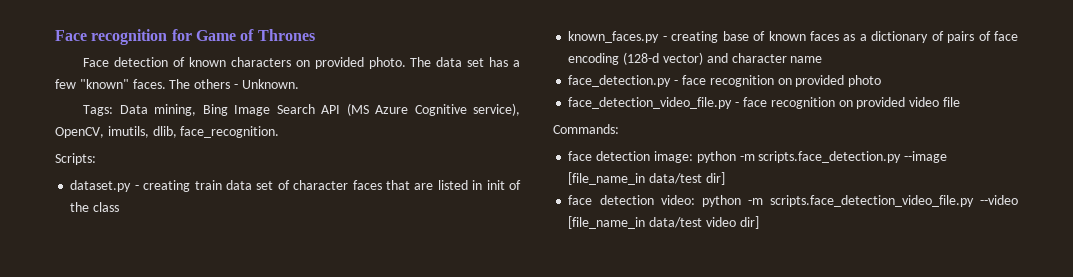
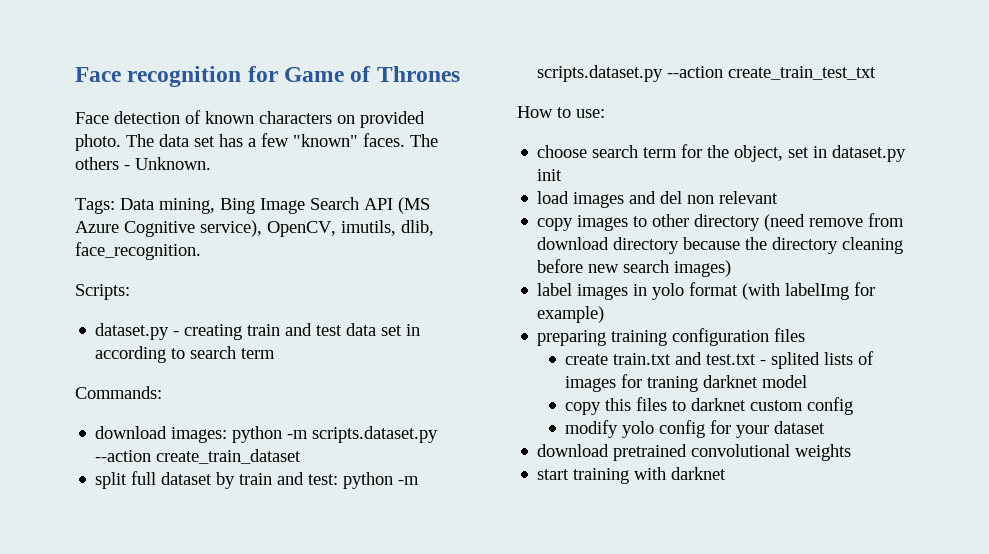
[226,180,521,190] [70,202,120,212] [568,31,1018,43] [568,52,823,65] [568,75,882,87] [568,97,960,109] [553,124,619,134] [568,151,948,163] [568,172,725,185] [568,195,1018,207] [568,216,759,229] data set of character faces that are listed in init of the class // known_faces.py - creating base of known faces as a dictionary of pairs of face encoding (128-d vector) and character name // face_detection.py - face recognition on provided photo // face_detection_video_file.py - face recognition on provided video file // Commands: // face detection image: python -m scripts.face_detection.py --image [file_name_in data/test dir] // face detection video: python -m scripts.face_detection_video_file.py --video [file_name_in data/test video dir] -> [285,323,421,336] [95,346,276,363] [75,386,162,399] [95,426,439,443] [95,449,302,464] [95,471,420,489] [537,65,877,82] [517,106,605,118] [537,144,907,162] [537,169,563,181] [537,191,779,208] [537,213,905,231] [537,237,904,254] [537,259,732,277] [537,282,876,300] [537,306,605,323] [537,328,806,346] [565,351,875,369] [565,374,808,392] [565,397,854,415] [565,420,826,438] [537,444,852,461] [537,467,727,484] and test data set in according to search term // Commands: // download images: python -m scripts.dataset.py --action create_train_dataset // split full dataset by train and test: python -m scripts.dataset.py --action create_train_test_txt // How to use: // choose search term for the object, set in dataset.py init // load images and del non relevant // copy images to other directory (need remove from download directory because the directory cleaning before new search images) // label images in yolo format (with labelImg for example) // preparing training configuration files // create train.txt and test.txt - splited lists of images for traning darknet model // copy this files to darknet custom config // modify yolo config for your dataset // download pretrained convolutional weights // start training with darknet

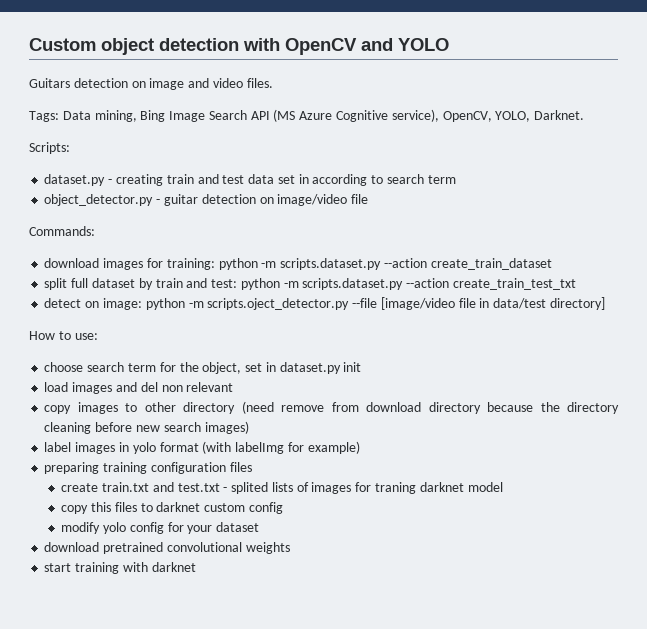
[75,66,460,87] [75,110,425,128] [75,133,438,151] [75,157,211,170] Face recognition for Game of Thrones // Face detection of known characters on provided photo. The data set has a few "known" faces. The others - Unknown. -> [29,38,449,55] [29,78,273,90] Custom object detection with OpenCV and YOLO // Guitars detection on image and video files.
[341,220,434,236] [75,242,201,260] imutils, dlib, face_recognition. -> [495,110,585,122] YOLO, Darknet.
(276, 353) none -> [44,194,369,206] // object_detector.py - guitar detection on image/video file
[171,427,228,443] images: -> [103,258,215,270] images for training:
(877, 73) none -> [44,297,605,310] // detect on image: python -m scripts.oject_detector.py --file [image/video file in data/test directory]

